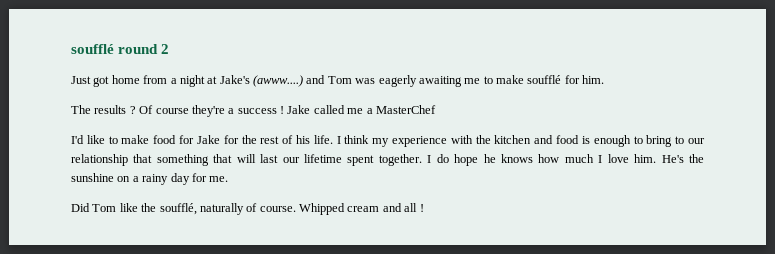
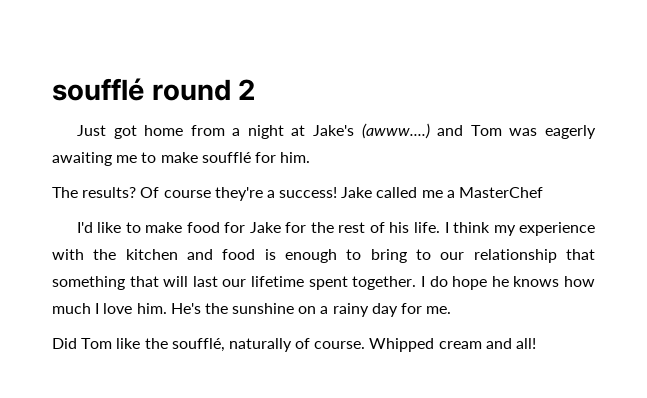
[94,105,136,114] results ? -> [82,187,137,198] results?
[237,106,284,114] success ! -> [279,187,338,198] success!
[404,203,424,212] all ! -> [516,338,537,349] all!

